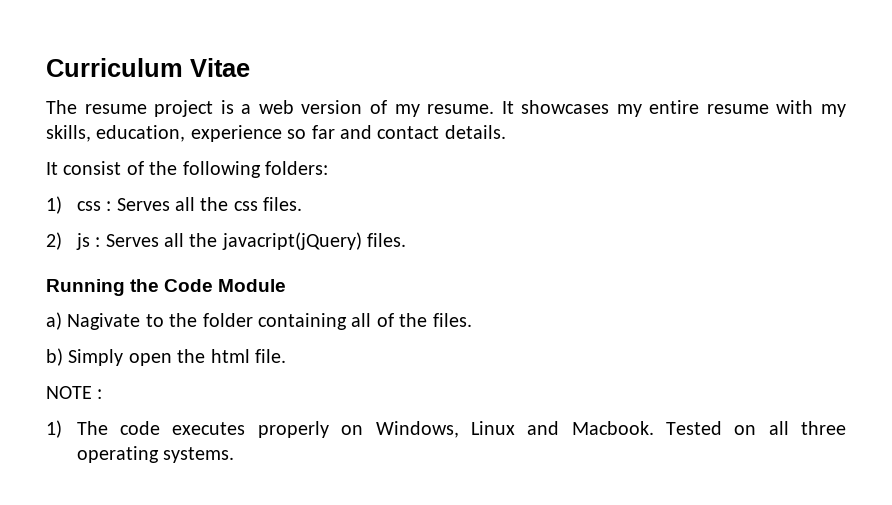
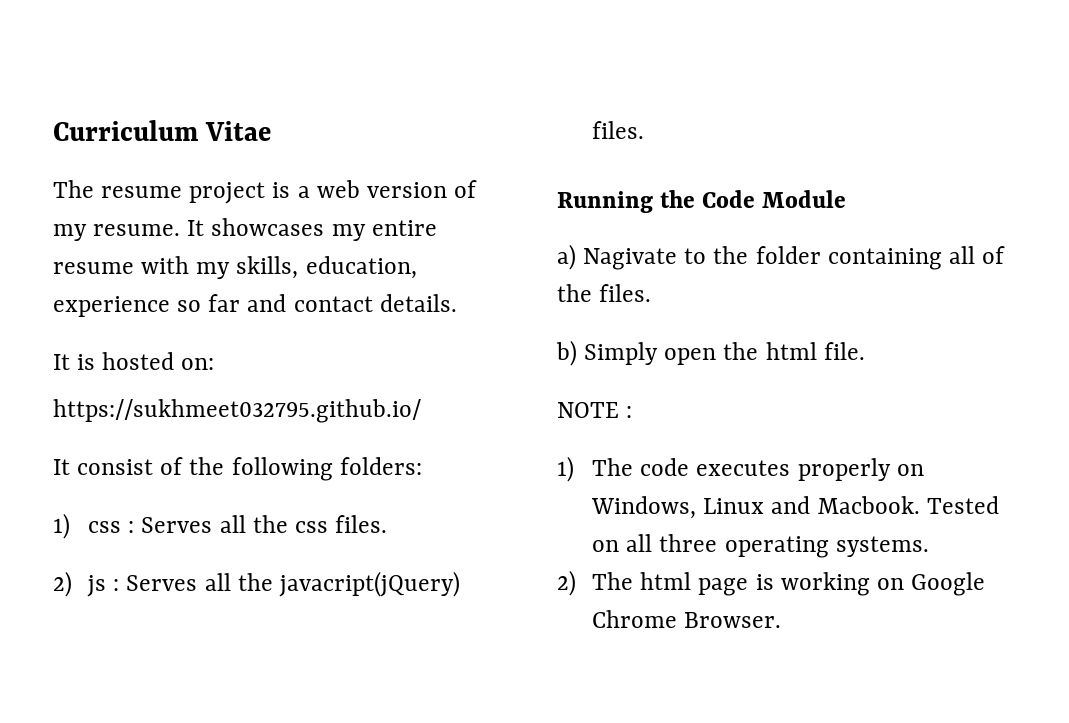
(506, 132) none -> [53,352,215,370] [53,399,421,423] // It is hosted on: // https://sukhmeet032795.github.io/
(235, 455) none -> [557,570,985,596] [592,610,782,628] // 2) The html page is working on Google Chrome Browser.

